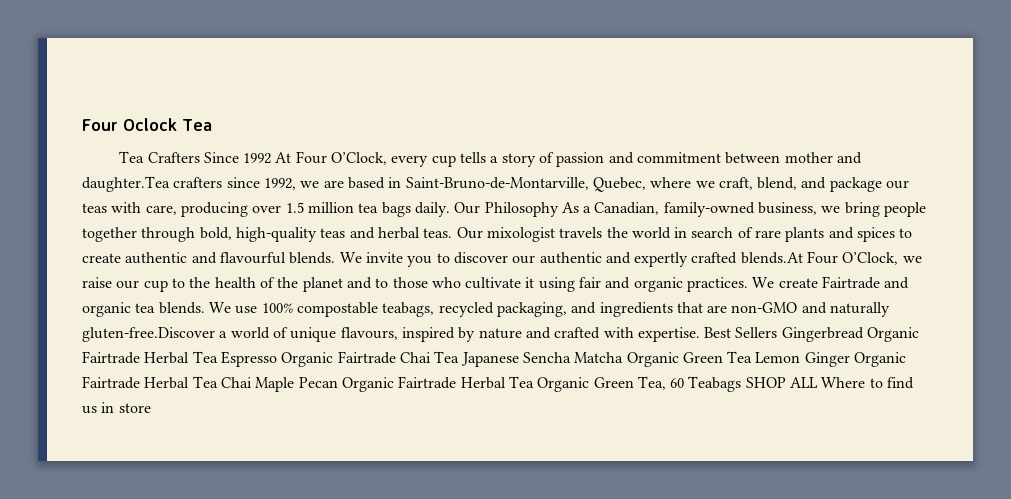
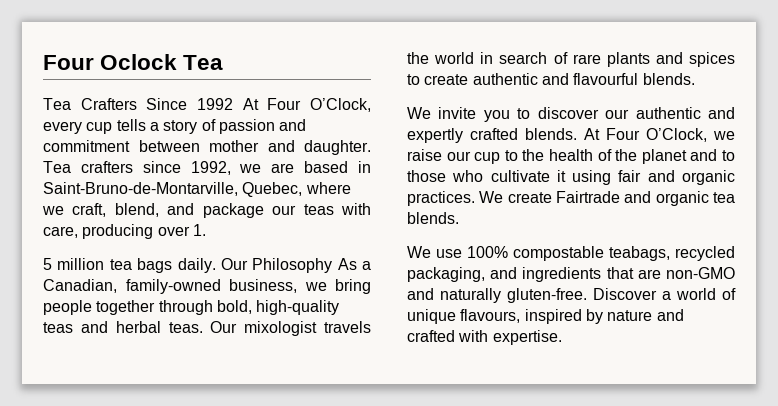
[82,176,170,192] daughter.Tea -> [304,140,371,155] [43,161,71,173] daughter. Tea
[285,202,304,213] 1.5 -> [192,224,206,236] [43,258,52,270] 1. // 5
(336, 258) none -> (695, 79) //
[740,252,803,264] blends.At -> [525,128,600,140] blends. At
(205, 308) none -> (459, 218) //
[82,327,215,342] gluten-free.Discover -> [507,288,657,303] gluten-free. Discover
[704,327,920,342] [82,351,907,367] [82,376,915,392] [82,402,151,414] Best Sellers Gingerbread Organic Fairtrade Herbal Tea Espresso Organic Fairtrade Chai Tea Japanese Sencha Matcha Organic Green Tea Lemon Ginger Organic Fairtrade Herbal Tea Chai Maple Pecan Organic Fairtrade Herbal Tea Organic Green Tea, 60 Teabags SHOP ALL Where to find us in store -> (562, 337) none

